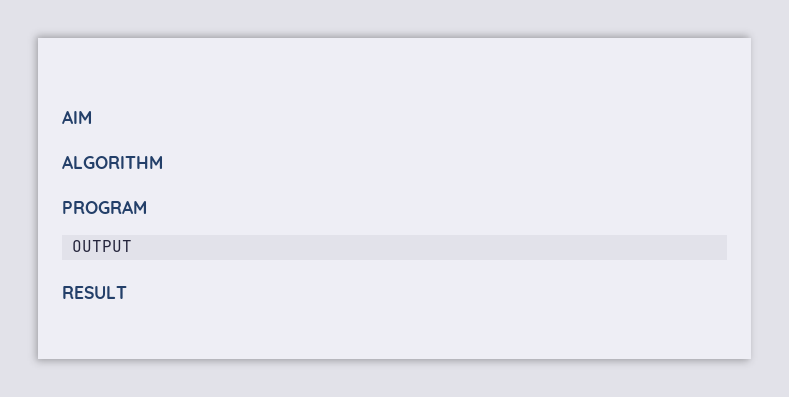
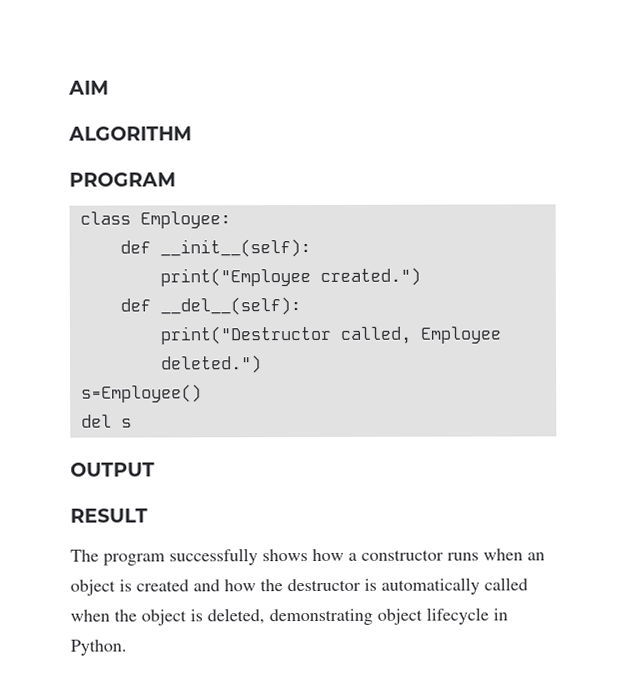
[71,240,132,252] [62,286,127,299] OUTPUT // RESULT -> [79,211,231,229] [119,239,311,258] [159,267,421,287] [119,297,301,316] [159,325,501,345] [160,355,262,374] [80,384,202,403] [80,414,132,428] [70,462,155,477] [70,508,148,523] [70,548,545,566] [70,577,528,596] [70,607,508,626] [70,639,127,656] class Employee: // def __init__(self): // print("Employee created.") // def __del__(self): // print("Destructor called, Employee deleted.") // s=Employee() // del s // OUTPUT // RESULT // The program successfully shows how a constructor runs when an object is created and how the destructor is automatically called when the object is deleted, demonstrating object lifecycle in Python.

